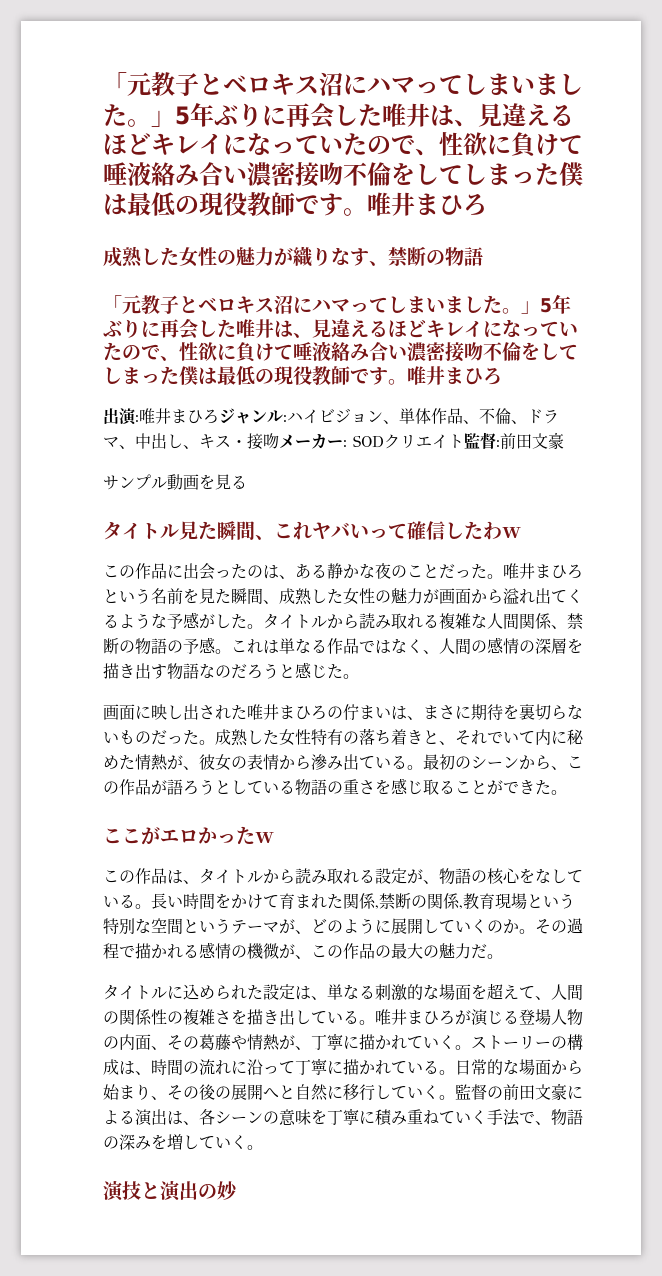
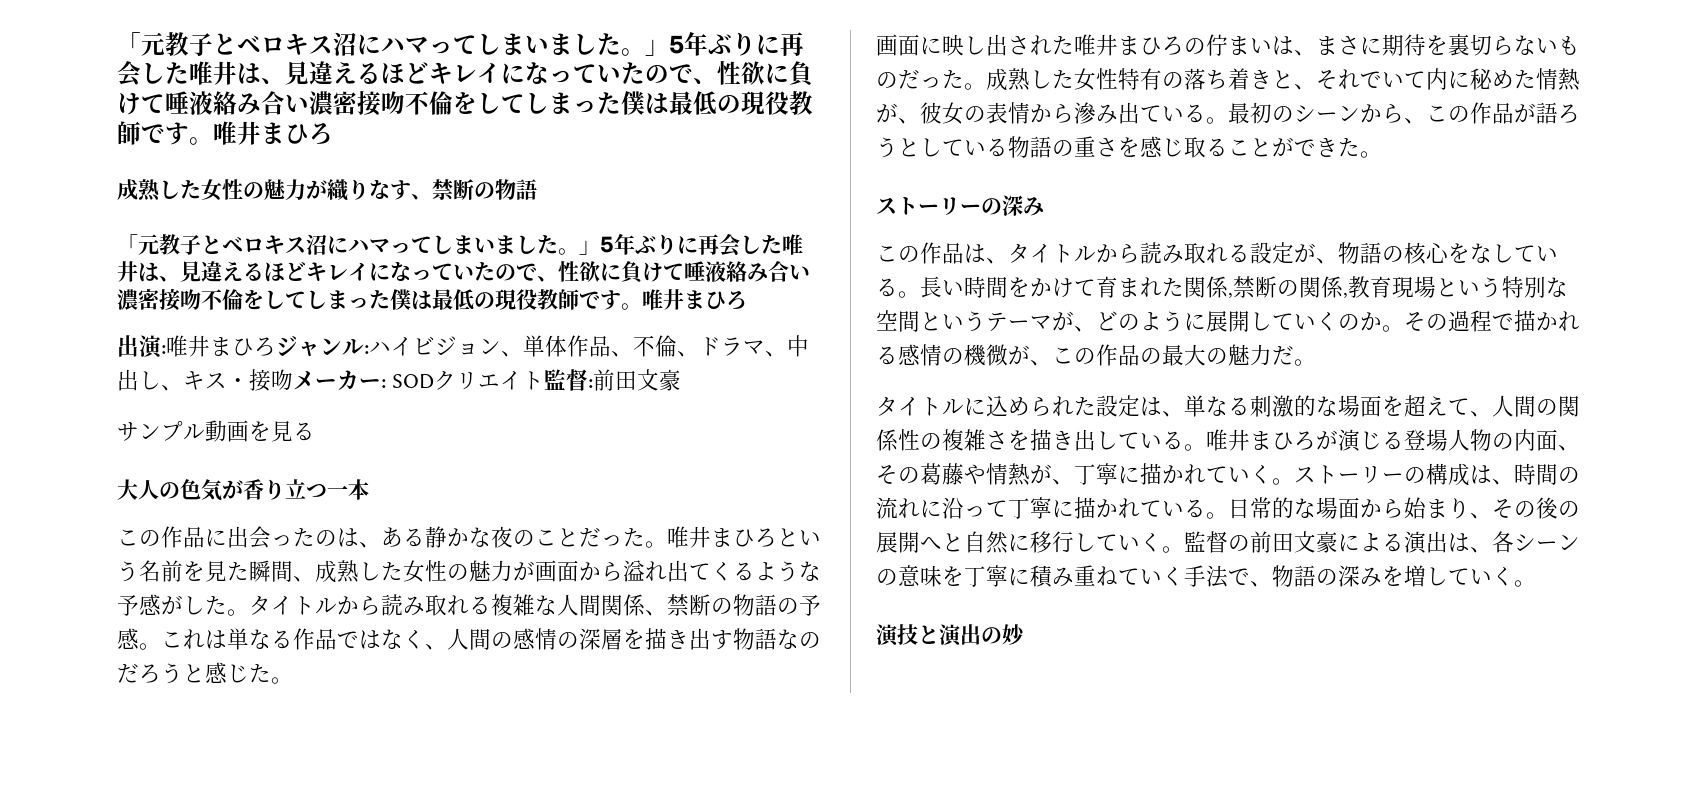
[103,521,521,540] タイトル見た瞬間、これヤバいって確信したわｗ -> [117,479,369,501] 大人の色気が香り立つ一本
[103,826,274,845] ここがエロかったｗ -> [876,195,1044,216] ストーリーの深み

